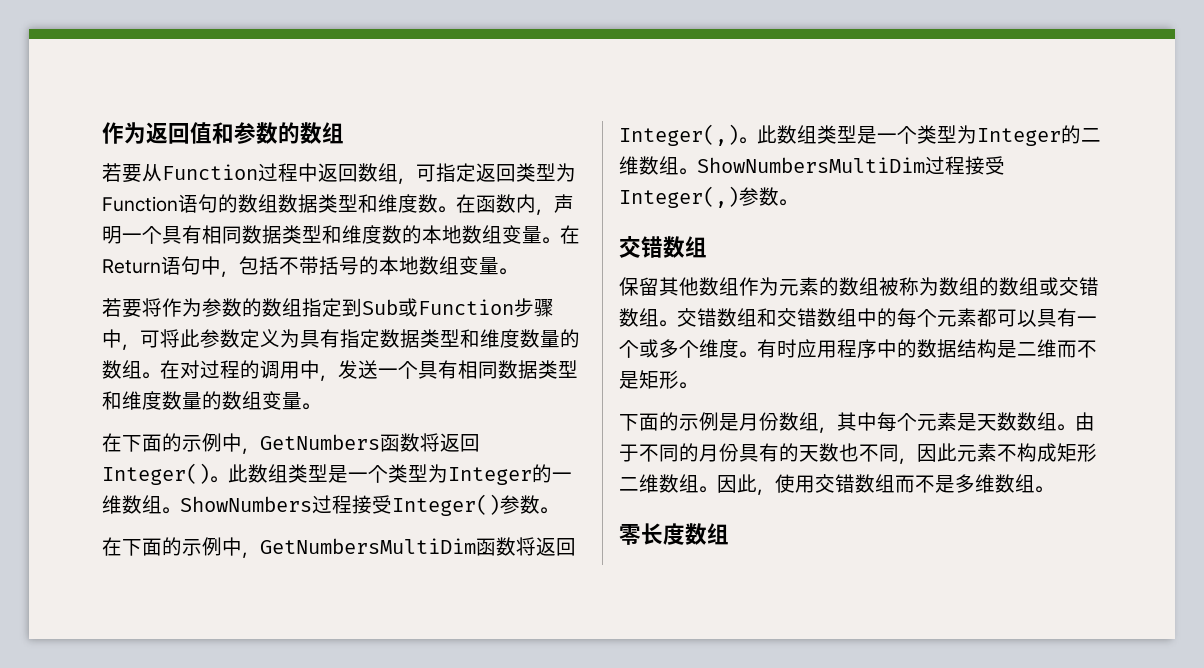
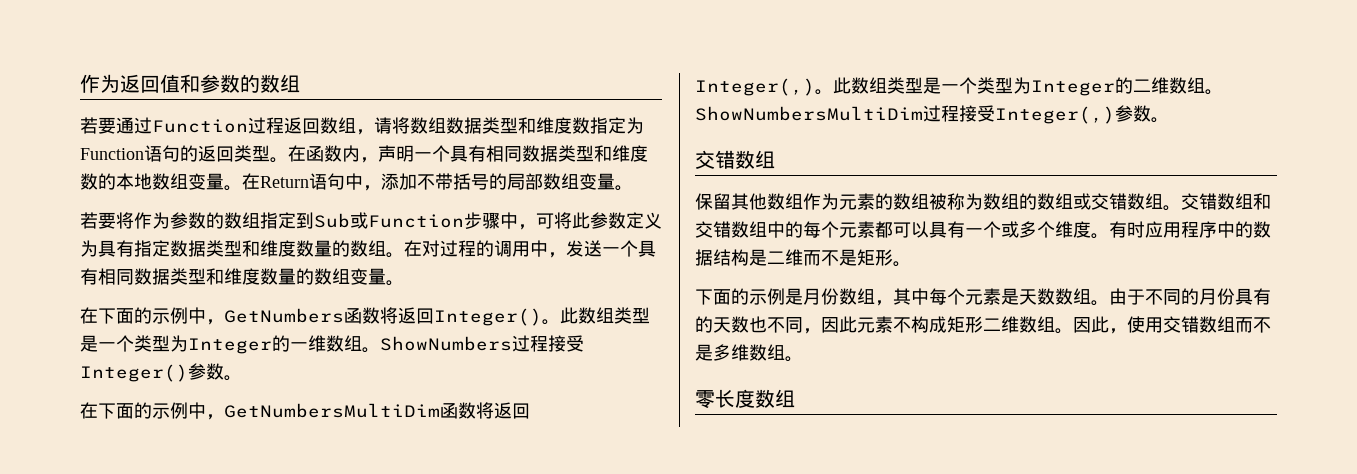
[142,164,162,182] 从 -> [116,117,152,134] 通过
[298,163,318,182] 中 -> (284, 125) none
[416,163,576,182] [102,194,238,213] 可指定返回类型为Function语句的 -> [374,117,410,134] 请将
(438, 203) none -> [590,117,644,134] [80,145,270,162] 指定为Function语句的返回类型
[239,256,279,275] 包括 -> [381,173,417,190] 添加
[379,256,419,275] 本地 -> [507,173,543,190] 局部

